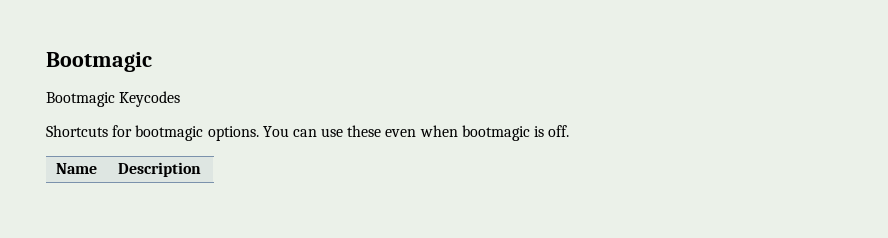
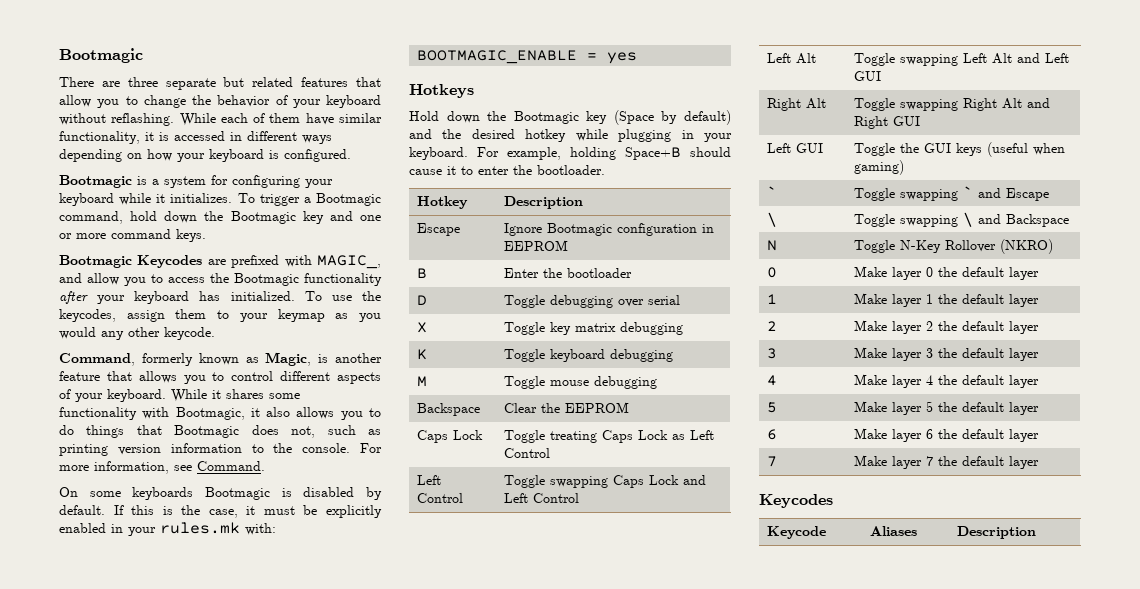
[46,91,181,107] [46,125,570,141] [56,163,98,174] Bootmagic Keycodes // Shortcuts for bootmagic options. You can use these even when bootmagic is off. // Name -> [59,77,381,90] [59,95,381,108] [59,113,382,126] [59,131,332,144] [59,149,351,162] [59,175,333,188] [59,193,381,206] [59,211,381,224] [59,229,206,242] [59,255,381,269] [59,273,382,286] [59,291,381,304] [59,309,382,322] [59,327,215,340] [59,352,382,366] [59,371,381,384] [59,389,300,402] [59,407,381,420] [59,425,381,438] [59,443,382,456] [59,461,265,474] [59,487,382,500] [59,505,382,518] [59,522,276,536] [417,50,638,64] [409,84,474,98] [409,110,731,125] [409,129,732,142] [409,147,731,160] [409,165,605,175] [416,196,468,209] [503,196,583,209] [416,223,460,236] [503,223,714,236] [503,240,568,251] [416,268,427,278] [503,268,632,278] [416,295,427,305] [503,295,680,308] [416,322,427,333] [503,322,683,335] [416,349,427,360] [503,349,673,362] [416,376,427,387] [503,376,657,389] [416,403,480,416] [503,402,629,413] [416,430,483,443] [503,430,714,443] [503,448,550,458] [416,475,441,485] [416,493,463,503] [503,475,706,488] [503,493,579,503] [766,53,816,64] [853,53,1069,66] [853,71,881,81] [766,98,826,111] [853,98,1050,111] [853,116,920,129] [766,143,823,153] [853,142,1065,157] [853,160,904,175] [766,186,777,198] [853,186,1049,201] [766,212,777,227] [853,212,1069,227] [766,240,777,251] [853,239,1053,254] [766,267,777,278] [853,266,1039,280] [766,294,777,304] [853,293,1039,307] [766,321,777,331] [853,320,1039,334] [766,348,777,359] [853,347,1039,361] [766,375,777,386] [853,374,1039,388] [766,402,777,413] [853,401,1039,415] [766,429,777,440] [853,428,1039,442] [766,456,777,467] [853,455,1039,469] [759,494,833,508] [766,526,826,539] [869,526,917,536] There are three separate but related features that allow you to change the behavior of your keyboard without reflashing. While each of them have similar functionality, it is accessed in different ways depending on how your keyboard is configured. // Bootmagic is a system for configuring your keyboard while it initializes. To trigger a Bootmagic command, hold down the Bootmagic key and one or more command keys. // Bootmagic Keycodes are prefixed with MAGIC_, and allow you to access the Bootmagic functionality after your keyboard has initialized. To use the keycodes, assign them to your keymap as you would any other keycode. // Command, formerly known as Magic, is another feature that allows you to control different aspects of your keyboard. While it shares some functionality with Bootmagic, it also allows you to do things that Bootmagic does not, such as printing version information to the console. For more information, see Command. // On some keyboards Bootmagic is disabled by default. If this is the case, it must be explicitly enabled in your rules.mk with: // BOOTMAGIC_ENABLE = yes // Hotkeys // Hold down the Bootmagic key (Space by default) and the desired hotkey while plugging in your keyboard. For example, holding Space+B should cause it to enter the bootloader. // Hotkey | Description // Escape | Ignore Bootmagic configuration in EEPROM // B | Enter the bootloader // D | Toggle debugging over serial // X | Toggle key matrix debugging // K | Toggle keyboard debugging // M | Toggle mouse debugging // Backspace | Clear the EEPROM // Caps Lock | Toggle treating Caps Lock as Left Control // Left Control | Toggle swapping Caps Lock and Left Control // Left Alt | Toggle swapping Left Alt and Left GUI // Right Alt | Toggle swapping Right Alt and Right GUI // Left GUI | Toggle the GUI keys (useful when gaming) // ` | Toggle swapping ` and Escape // \ | Toggle swapping \ and Backspace // N | Toggle N-Key Rollover (NKRO) // 0 | Make layer 0 the default layer // 1 | Make layer 1 the default layer // 2 | Make layer 2 the default layer // 3 | Make layer 3 the default layer // 4 | Make layer 4 the default layer // 5 | Make layer 5 the default layer // 6 | Make layer 6 the default layer // 7 | Make layer 7 the default layer // Keycodes // Keycode | Aliases

